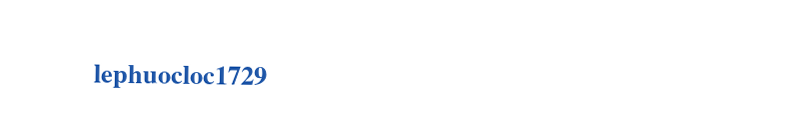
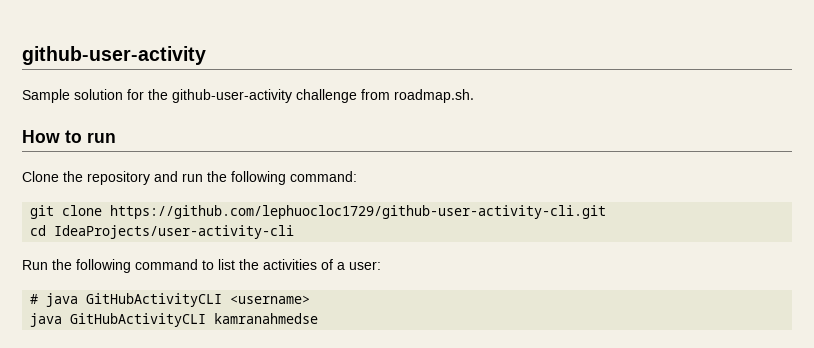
[93,64,268,92] lephuocloc1729 -> [22,46,206,65] [22,89,474,103] [22,130,116,143] [22,171,357,185] [30,205,607,219] [30,225,295,239] [22,259,381,273] [30,293,311,307] [30,313,319,327] github-user-activity // Sample solution for the github-user-activity challenge from roadmap.sh. // How to run // Clone the repository and run the following command: // git clone https://github.com/lephuocloc1729/github-user-activity-cli.git // cd IdeaProjects/user-activity-cli // Run the following command to list the activities of a user: // # java GitHubActivityCLI <username> // java GitHubActivityCLI kamranahmedse

